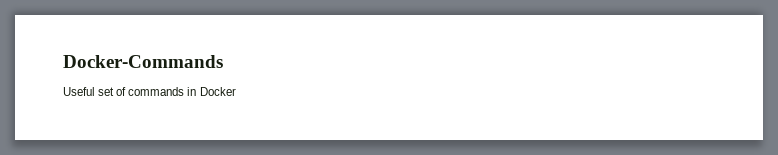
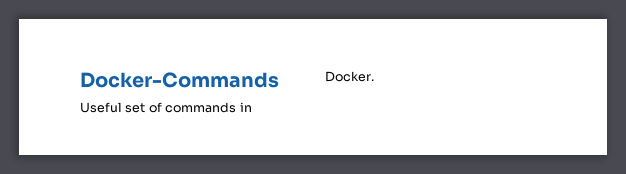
[199,87,236,96] Docker -> [325,71,374,82] Docker.

